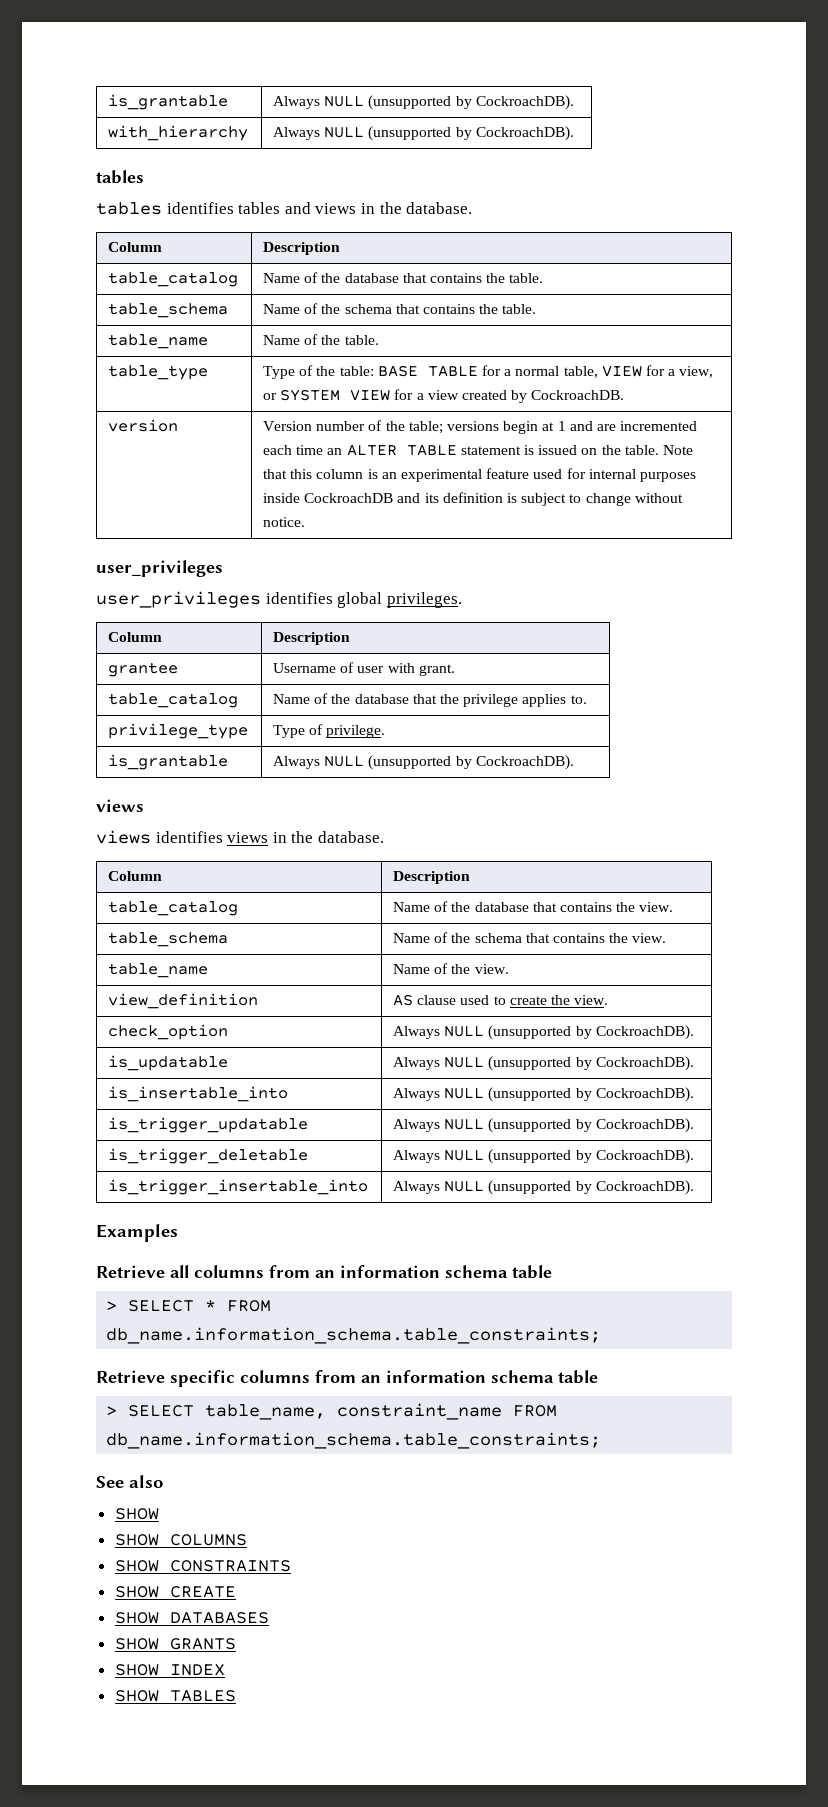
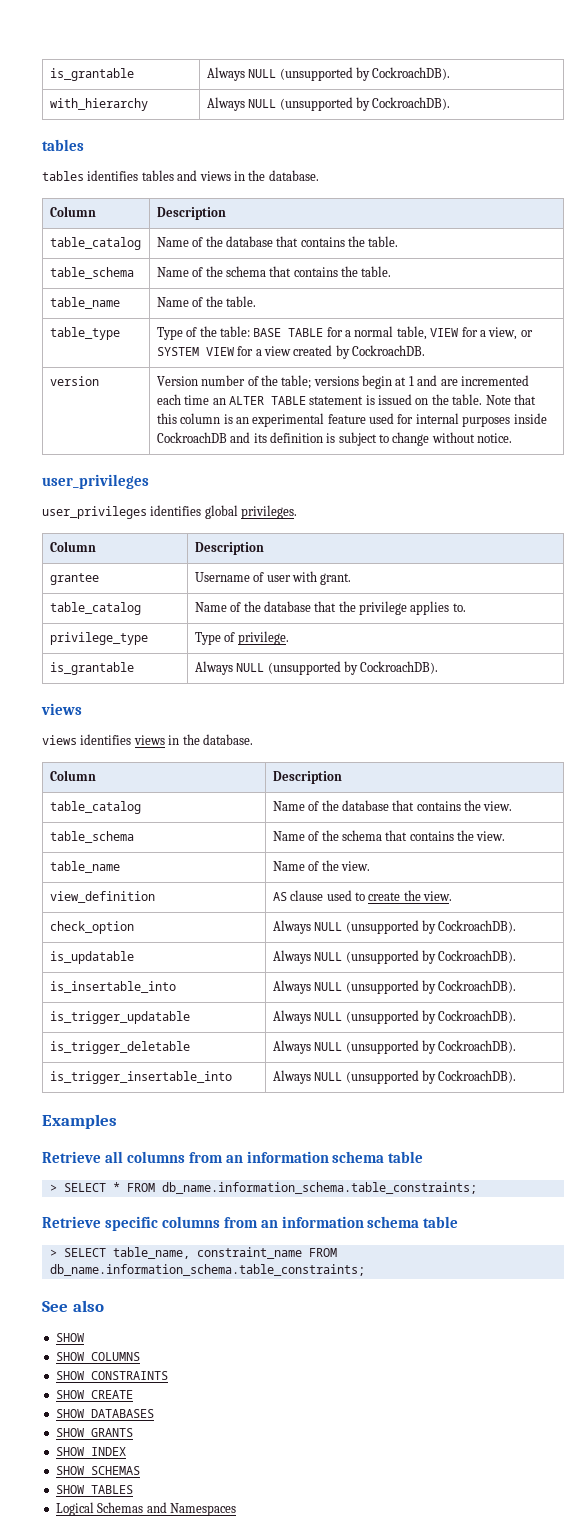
(225, 1670) none -> [55,1466,140,1475] // SHOW SCHEMAS
(236, 1696) none -> [55,1502,236,1516] // Logical Schemas and Namespaces

